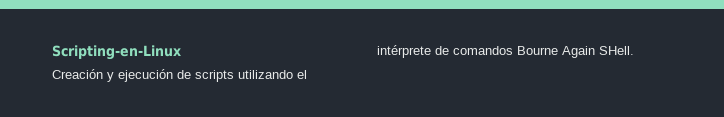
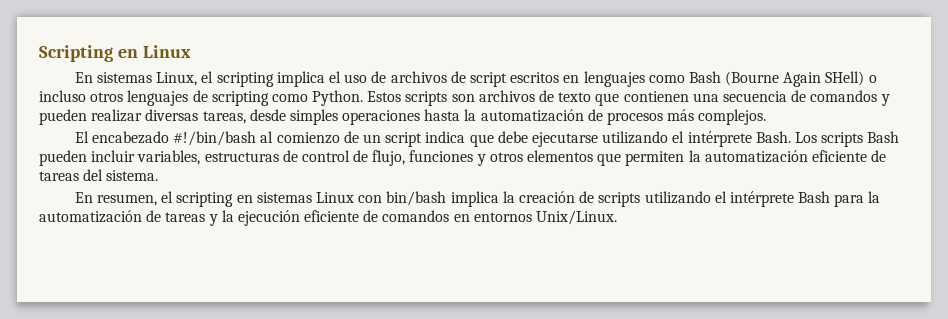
[52,45,181,60] [52,69,173,82] Scripting-en-Linux // Creación y ejecución -> [39,45,191,62] [74,71,877,87] [39,90,890,106] [39,109,767,125] [74,131,900,147] [39,150,887,166] [39,169,159,181] [74,191,575,207] Scripting en Linux // En sistemas Linux, el scripting implica el uso de archivos de script escritos en lenguajes como Bash (Bourne Again SHell) o incluso otros lenguajes de scripting como Python. Estos scripts son archivos de texto que contienen una secuencia de comandos y pueden realizar diversas tareas, desde simples operaciones hasta la automatización de procesos más complejos. // El encabezado #!/bin/bash al comienzo de un script indica que debe ejecutarse utilizando el intérprete Bash. Los scripts Bash pueden incluir variables, estructuras de control de flujo, funciones y otros elementos que permiten la automatización eficiente de tareas del sistema. // En resumen, el scripting en sistemas Linux con bin/bash implica la creación
[435,46,634,58] de comandos Bourne Again SHell. -> [798,191,881,207] [39,210,618,226] Bash para la automatización de tareas y la ejecución eficiente de comandos en entornos Unix/Linux.

